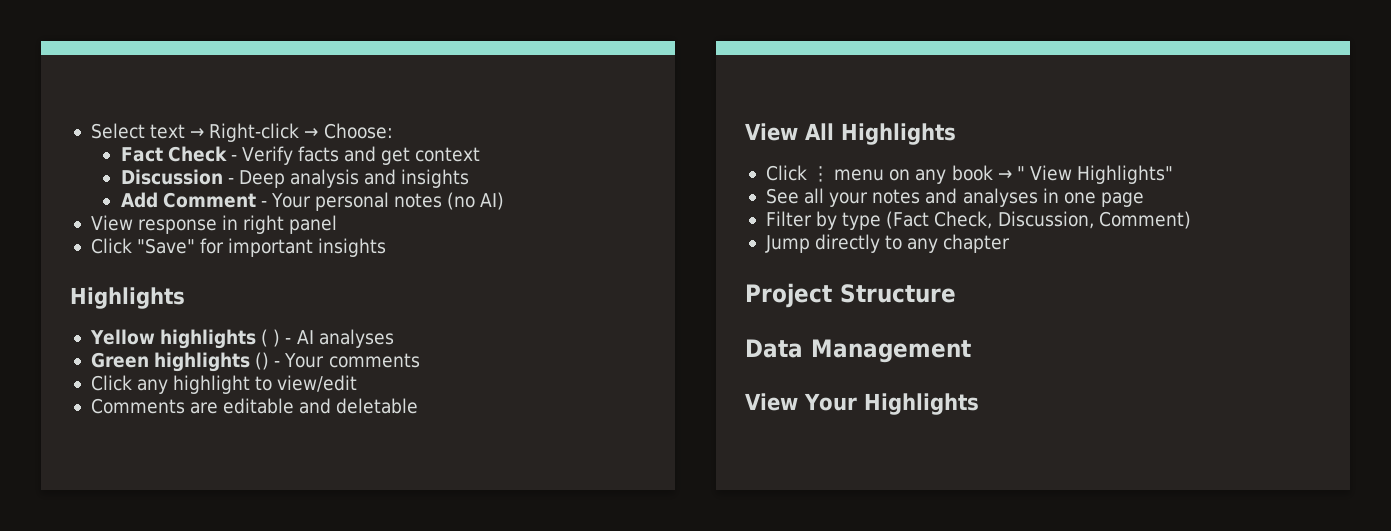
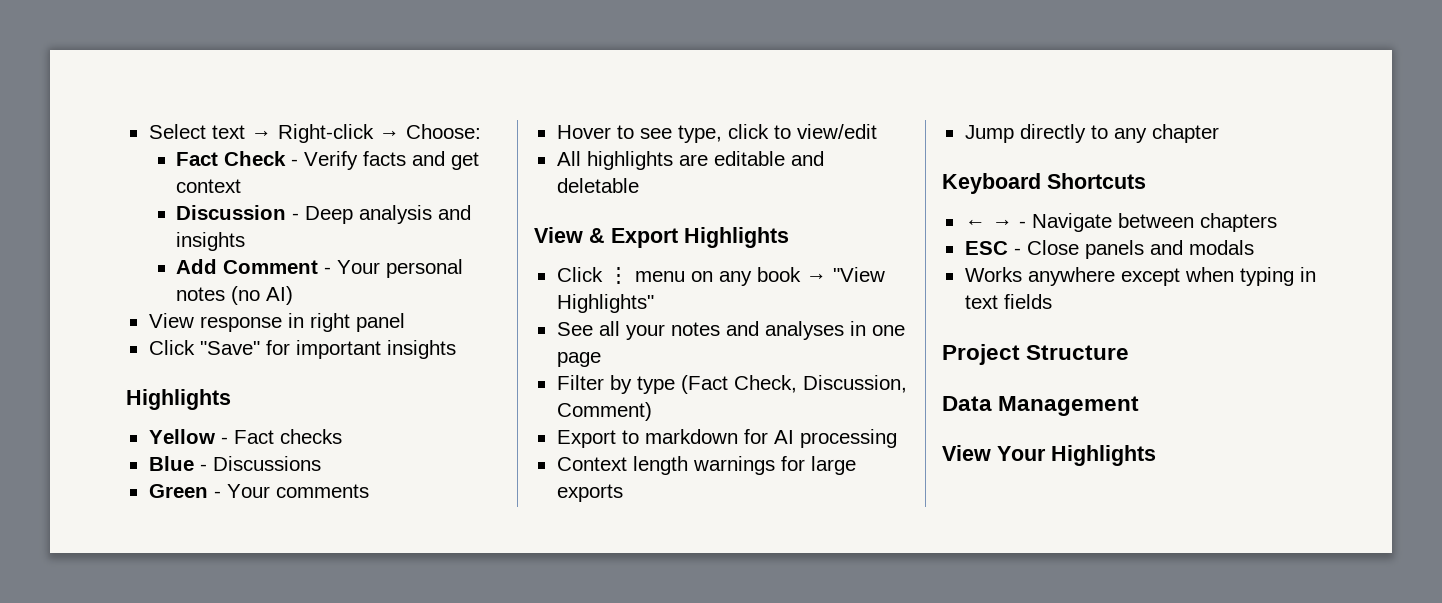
[160,329,394,349] highlights ( ) - AI analyses -> [220,429,342,444] [148,456,321,471] - Fact checks // Blue - Discussions
[154,352,270,372] highlights () -> (208, 491) none
[90,375,251,394] Click any highlight -> [556,124,769,143] Hover to see type, click
[90,398,185,414] Comments -> [556,151,673,170] All highlights
[805,123,834,140] All -> [589,228,678,248] & Export
[1016,165,1072,181] " View -> [832,267,885,282] "View
(1191, 220) none -> [556,429,897,448] [556,456,856,475] [556,484,623,502] // Export to markdown for AI processing // Context length warnings for large exports
(1011, 243) none -> [942,173,1146,194] [964,213,1277,232] [964,240,1254,259] [964,267,1316,286] [964,294,1052,309] // Keyboard Shortcuts // ← → - Navigate between chapters // ESC - Close panels and modals // Works anywhere except when typing in text fields

